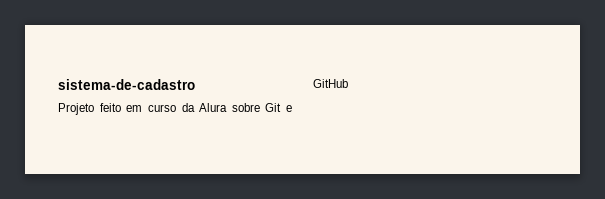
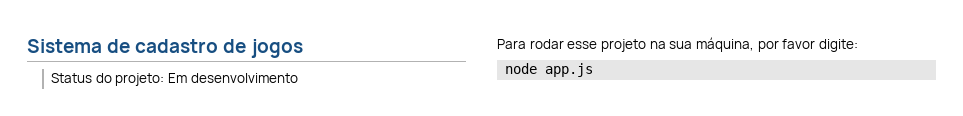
[58,79,195,90] [58,103,292,115] [313,79,348,88] sistema-de-cadastro // Projeto feito em curso da Alura sobre Git e GitHub -> [27,39,303,58] [51,73,298,86] [497,37,858,52] [505,63,594,77] Sistema de cadastro de jogos // Status do projeto: Em desenvolvimento // Para rodar esse projeto na sua máquina, por favor digite: // node app.js

